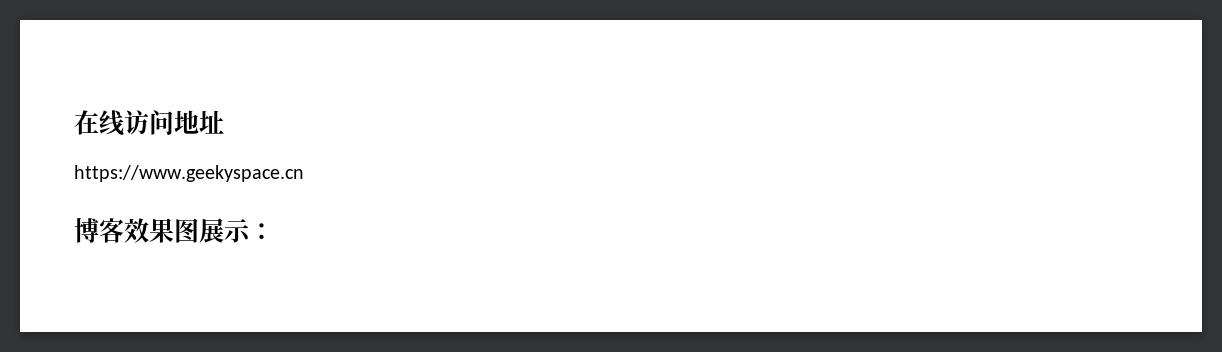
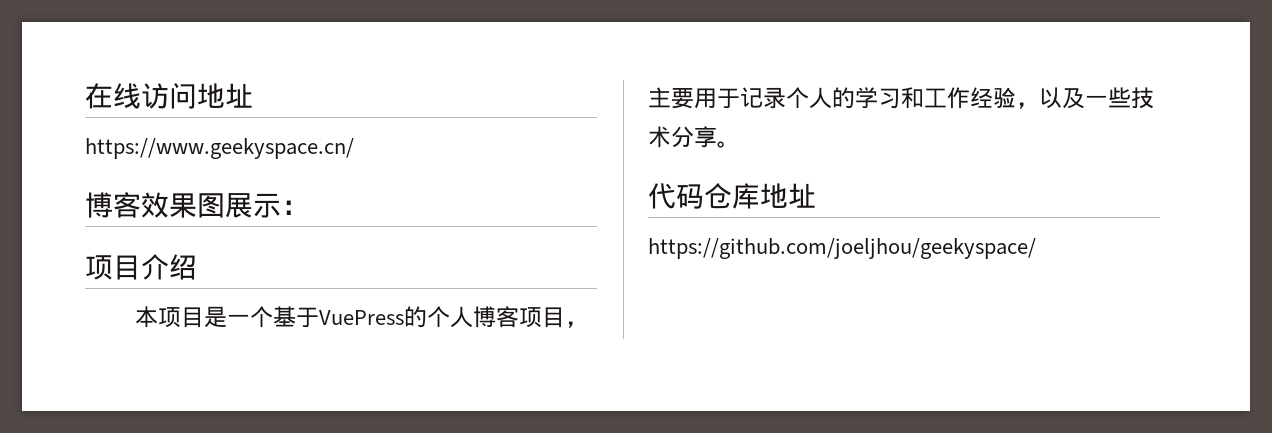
[74,165,304,182] https://www.geekyspace.cn -> [85,138,354,159] https://www.geekyspace.cn/
(274, 231) none -> [85,254,197,280] [134,306,588,328] [648,87,1154,109] [648,126,740,148] [648,183,816,209] [648,238,1036,259] // 项目介绍 // 本项目是一个基于VuePress的个人博客项目，主要用于记录个人的学习和工作经验，以及一些技术分享。 // 代码仓库地址 // https://github.com/joeljhou/geekyspace/

